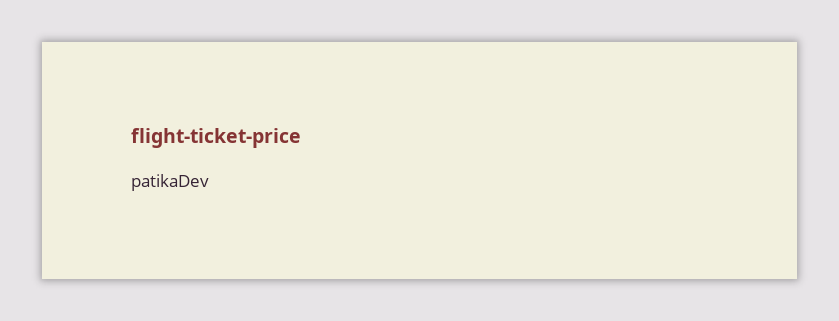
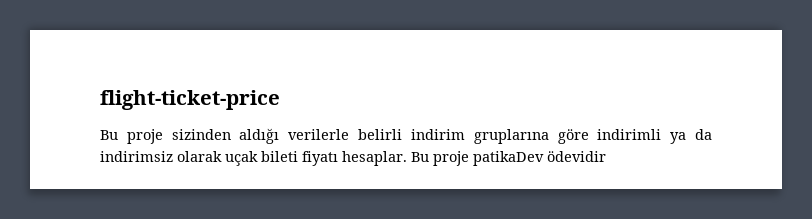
[131,174,209,191] patikaDev -> [100,128,712,144] [100,151,606,166] Bu proje sizinden aldığı verilerle belirli indirim gruplarına göre indirimli ya da indirimsiz olarak uçak bileti fiyatı hesaplar. Bu proje patikaDev ödevidir

